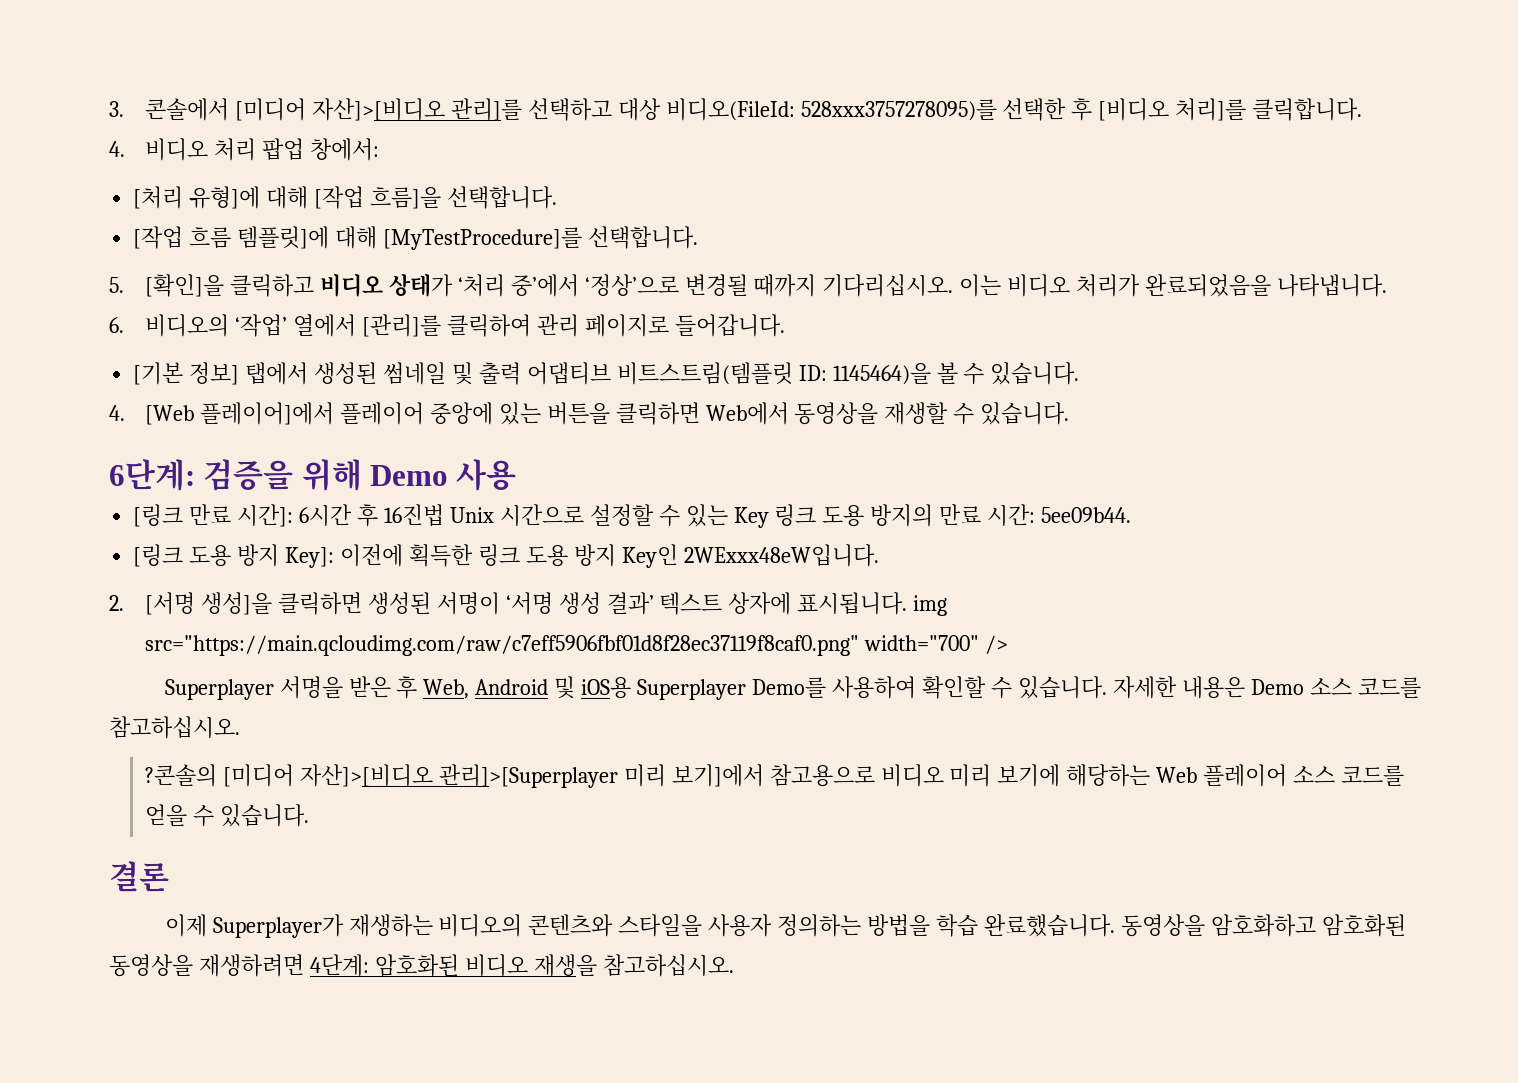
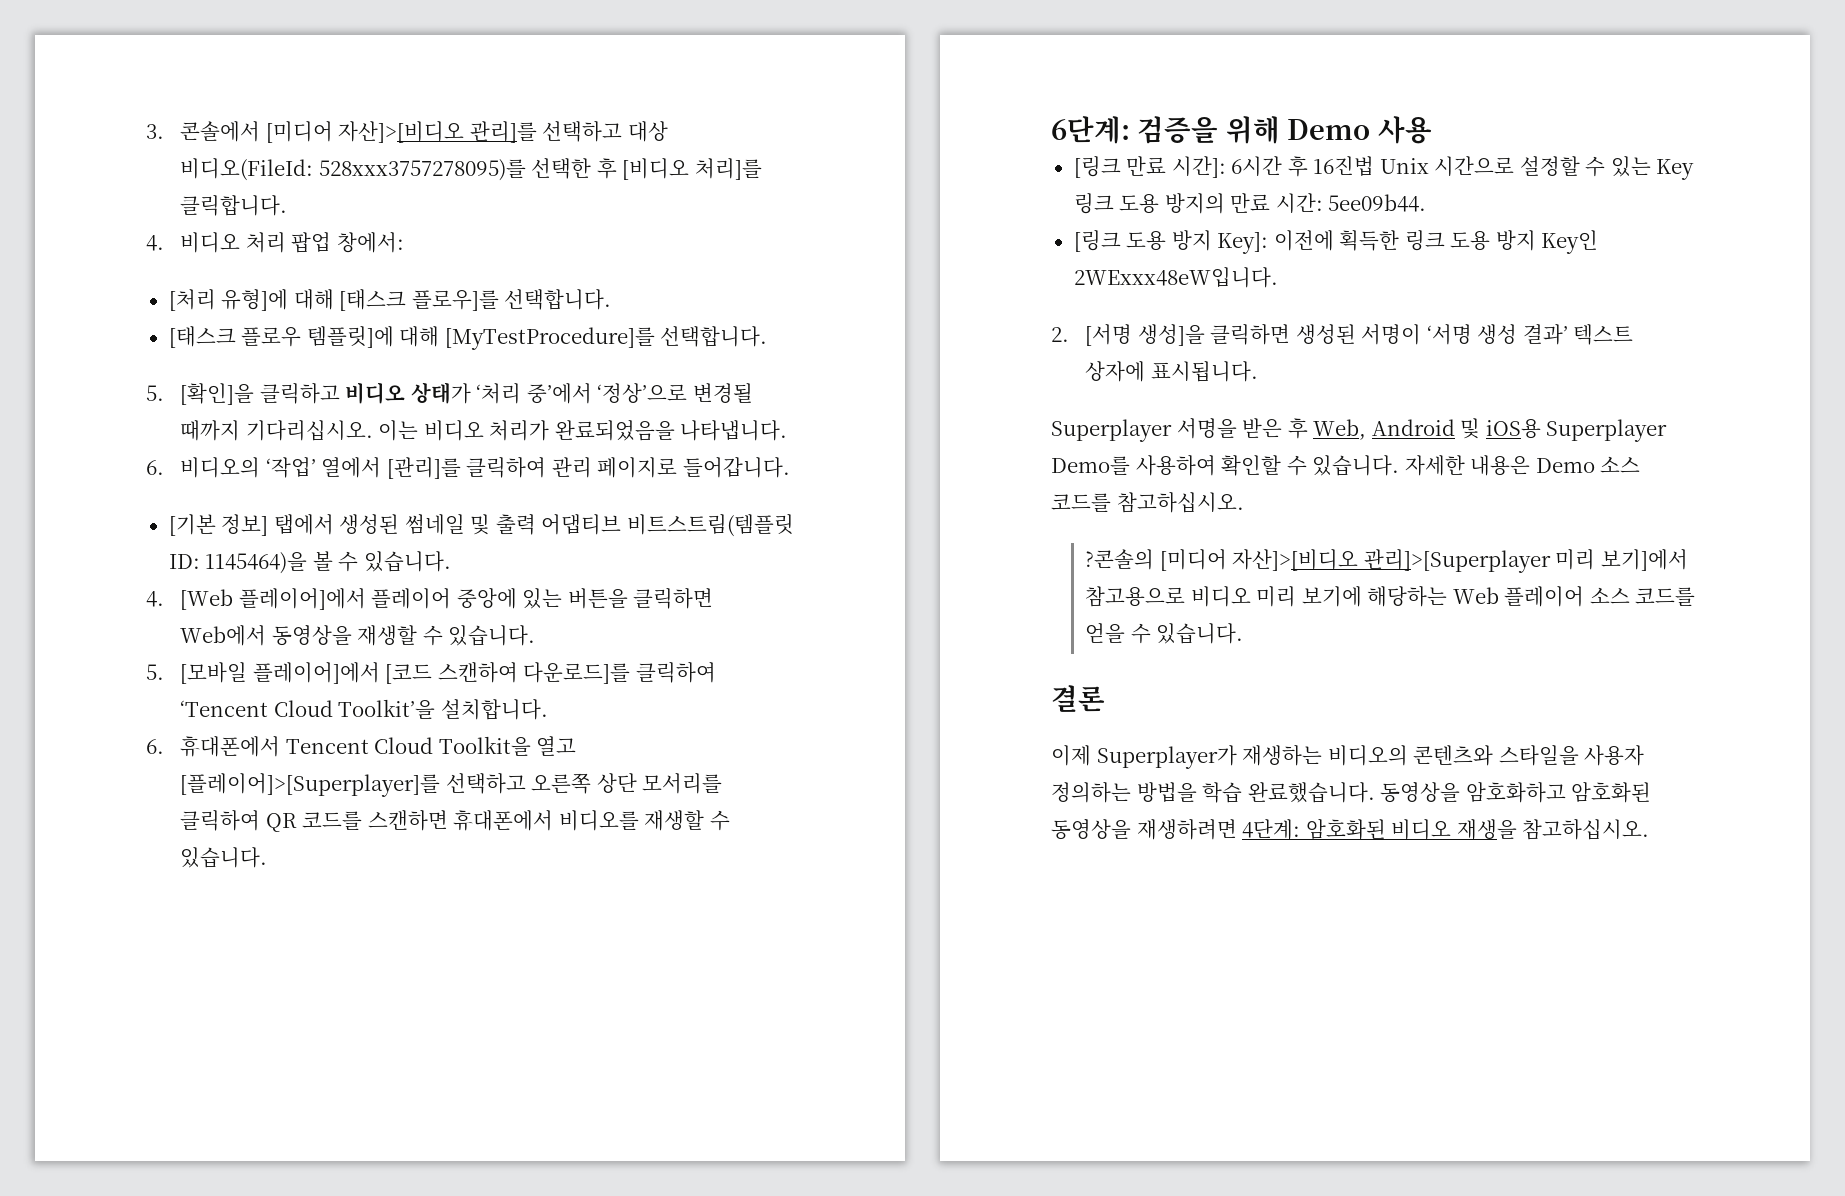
[314,186,557,209] [133,226,232,249] [작업 흐름]을 선택합니다. // [작업 흐름 -> [339,289,612,311] [168,326,302,348] [태스크 플로우]를 선택합니다. // [태스크 플로우
(1070, 413) none -> [146,662,716,684] [180,699,548,720] [146,736,577,757] [180,773,723,797] [180,810,730,832] [180,847,268,868] // 5. [모바일 플레이어]에서 [코드 스캔하여 다운로드]를 클릭하여 ‘Tencent Cloud Toolkit’을 설치합니다. // 6. 휴대폰에서 Tencent Cloud Toolkit을 열고 [플레이어]>[Superplayer]를 선택하고 오른쪽 상단 모서리를 클릭하여 QR 코드를 스캔하면 휴대폰에서 비디오를 재생할 수 있습니다.
[913,595,948,616] [144,635,1008,656] img src="https://main.qcloudimg.com/raw/c7eff5906fbf01d8f28ec37119f8caf0.png" width="700" /> -> (1258, 371) none

